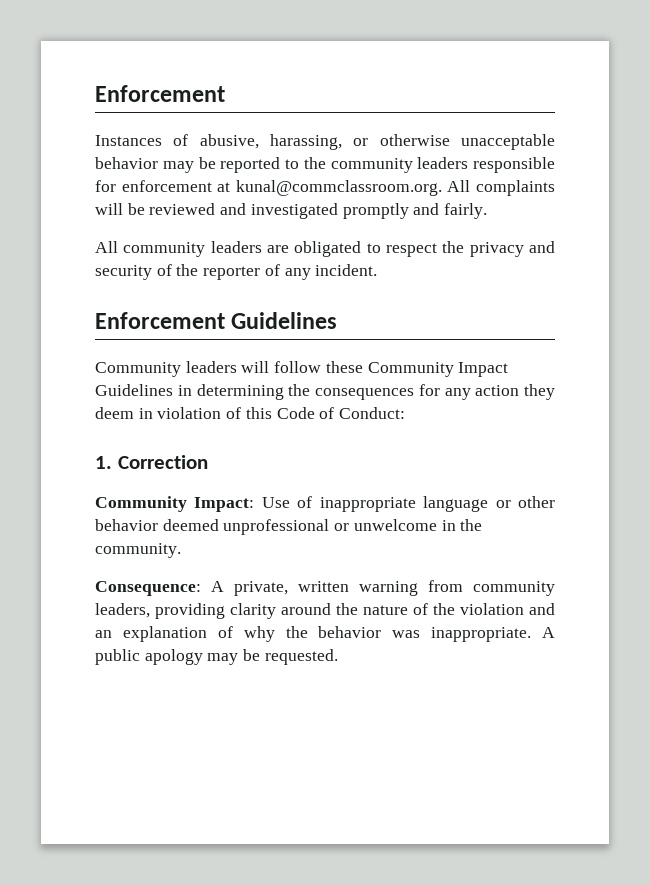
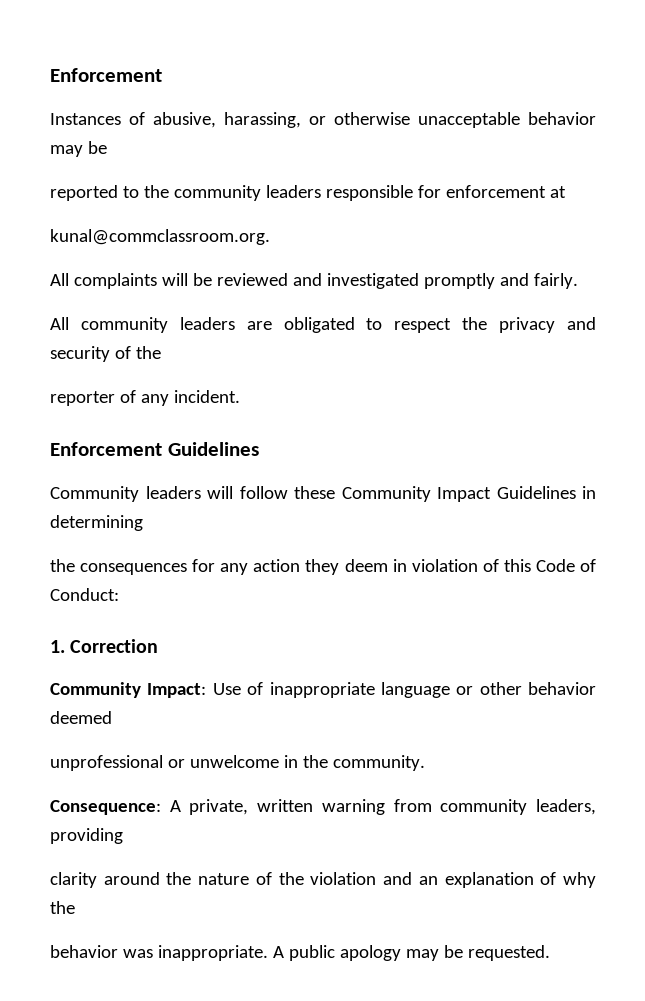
(216, 163) none -> (107, 147) //
(231, 187) none -> (566, 192) //
(442, 188) none -> (270, 237) //
(199, 270) none -> (161, 352) //
(284, 392) none -> (143, 523) //
(219, 525) none -> (112, 717) //
(225, 611) none -> (123, 836) //
(308, 632) none -> (75, 907) //

